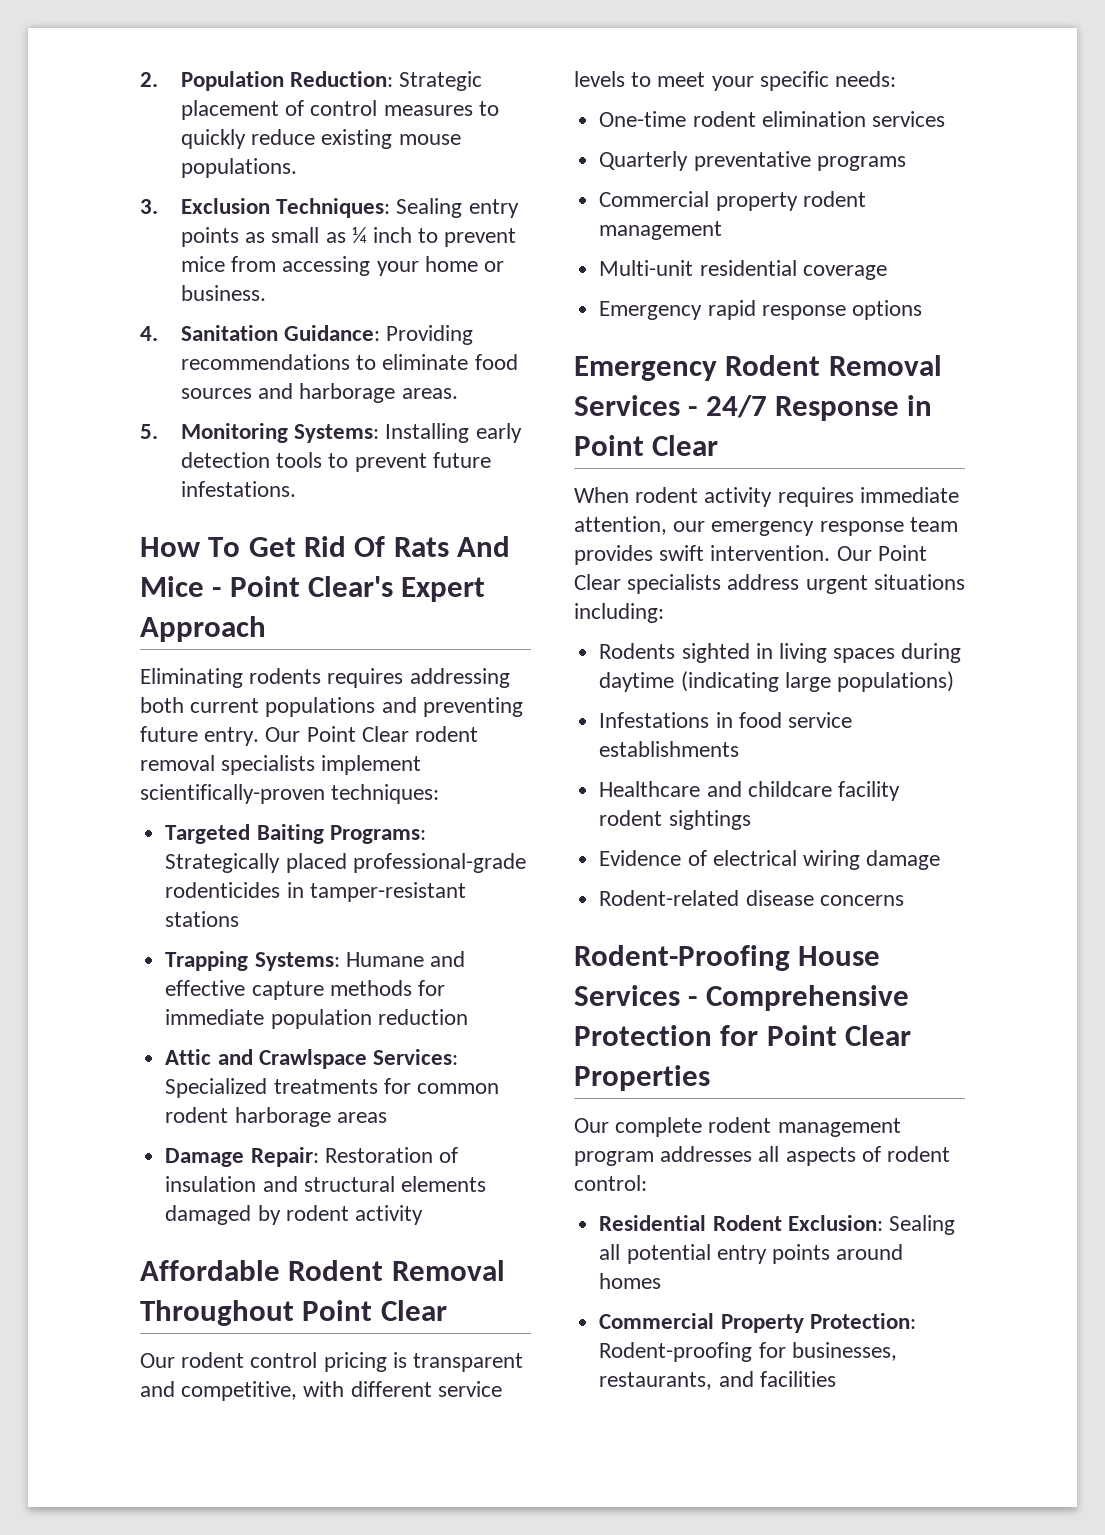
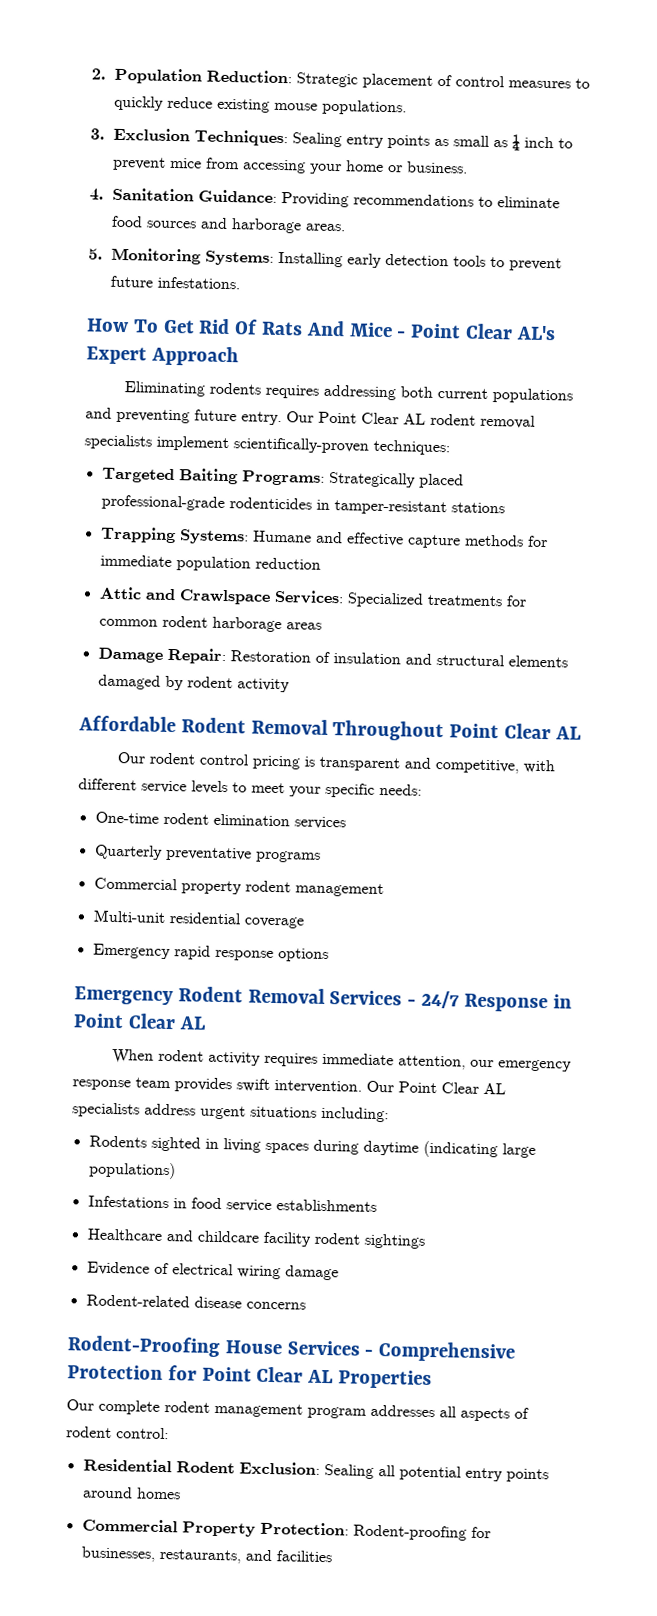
[308,576,394,597] Clear's -> [465,323,556,341] Clear AL's
(409, 734) none -> [403,413,426,425] AL
(447, 1310) none -> [554,726,581,740] AL
(719, 445) none -> [178,1016,206,1030] AL
(621, 582) none -> [483,1082,506,1095] AL
(912, 1035) none -> [307,1369,334,1384] AL

